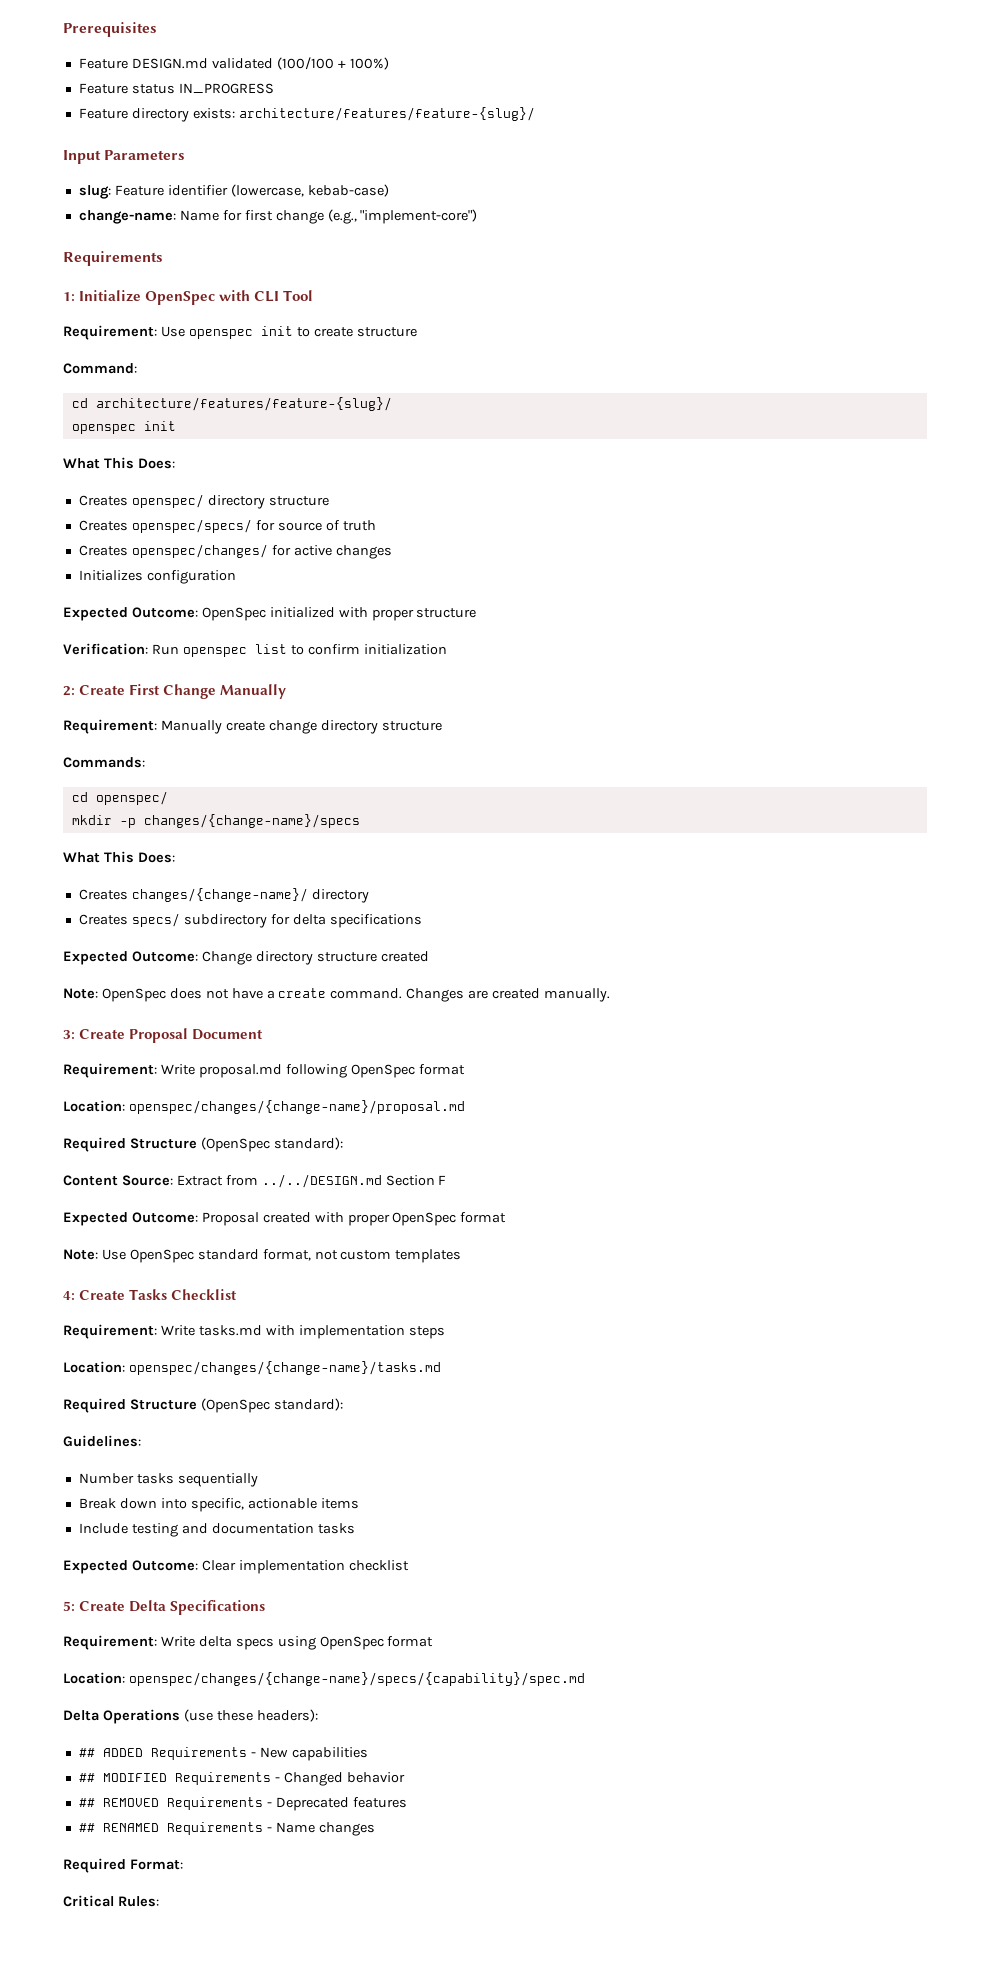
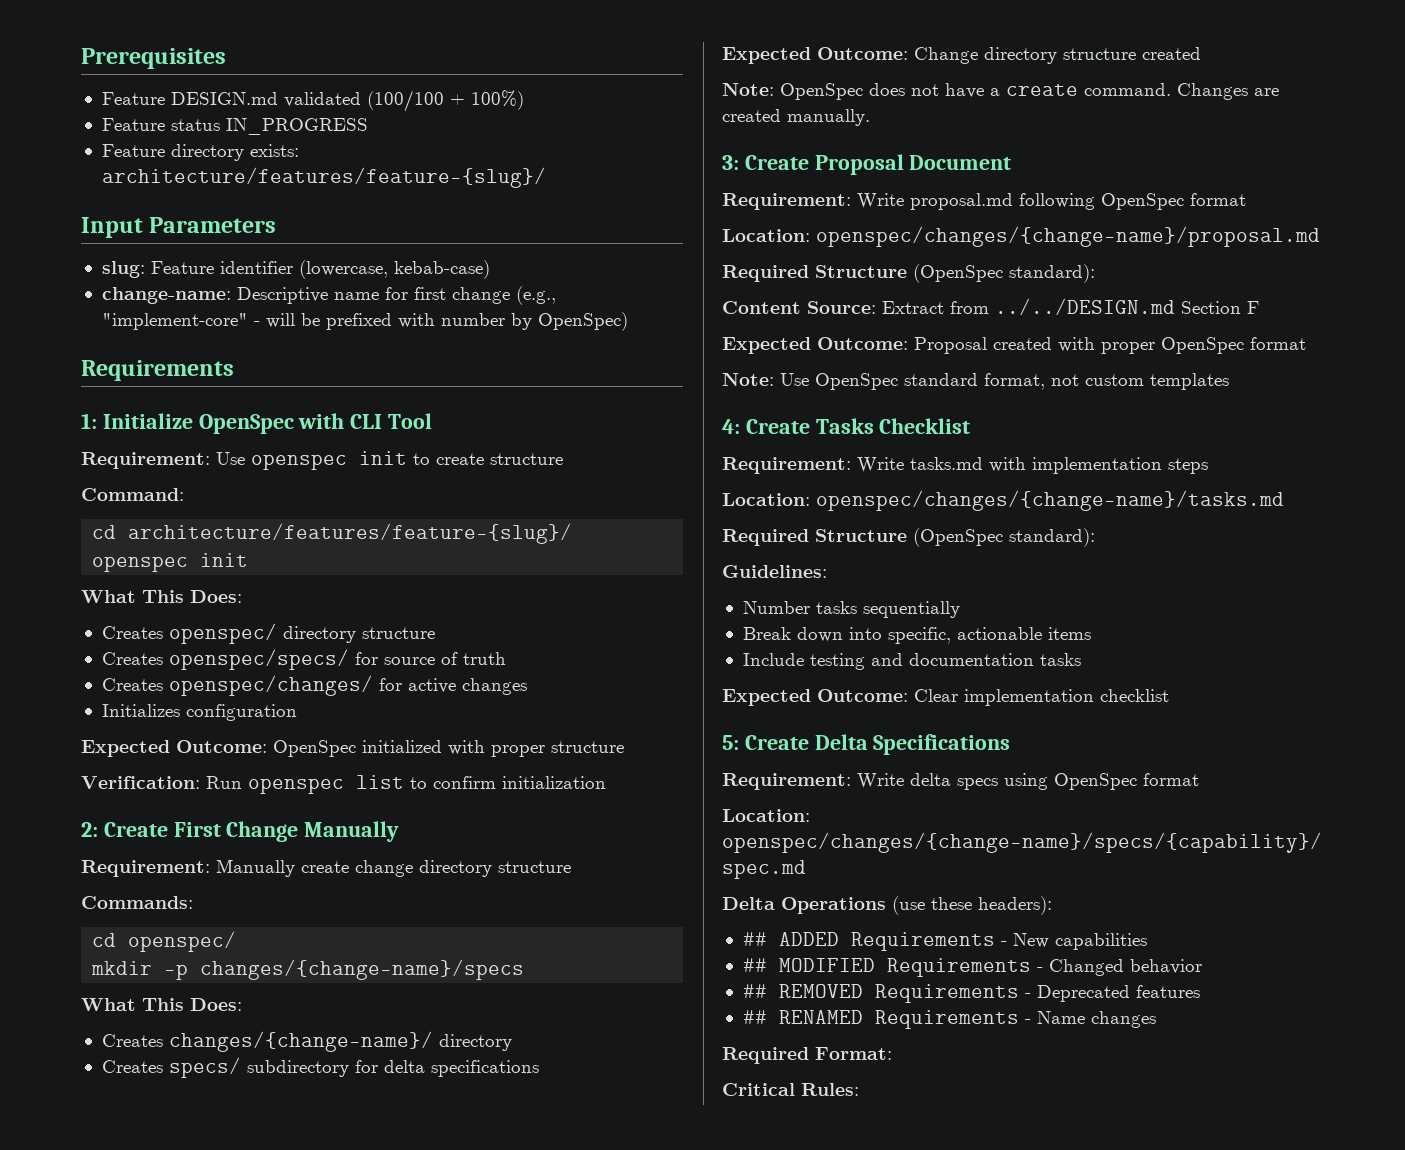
[179,210,219,221] Name -> [236,287,379,304] Descriptive name
[360,209,478,224] "implement-core") -> [101,312,628,331] "implement-core" - will be prefixed with number by OpenSpec)

